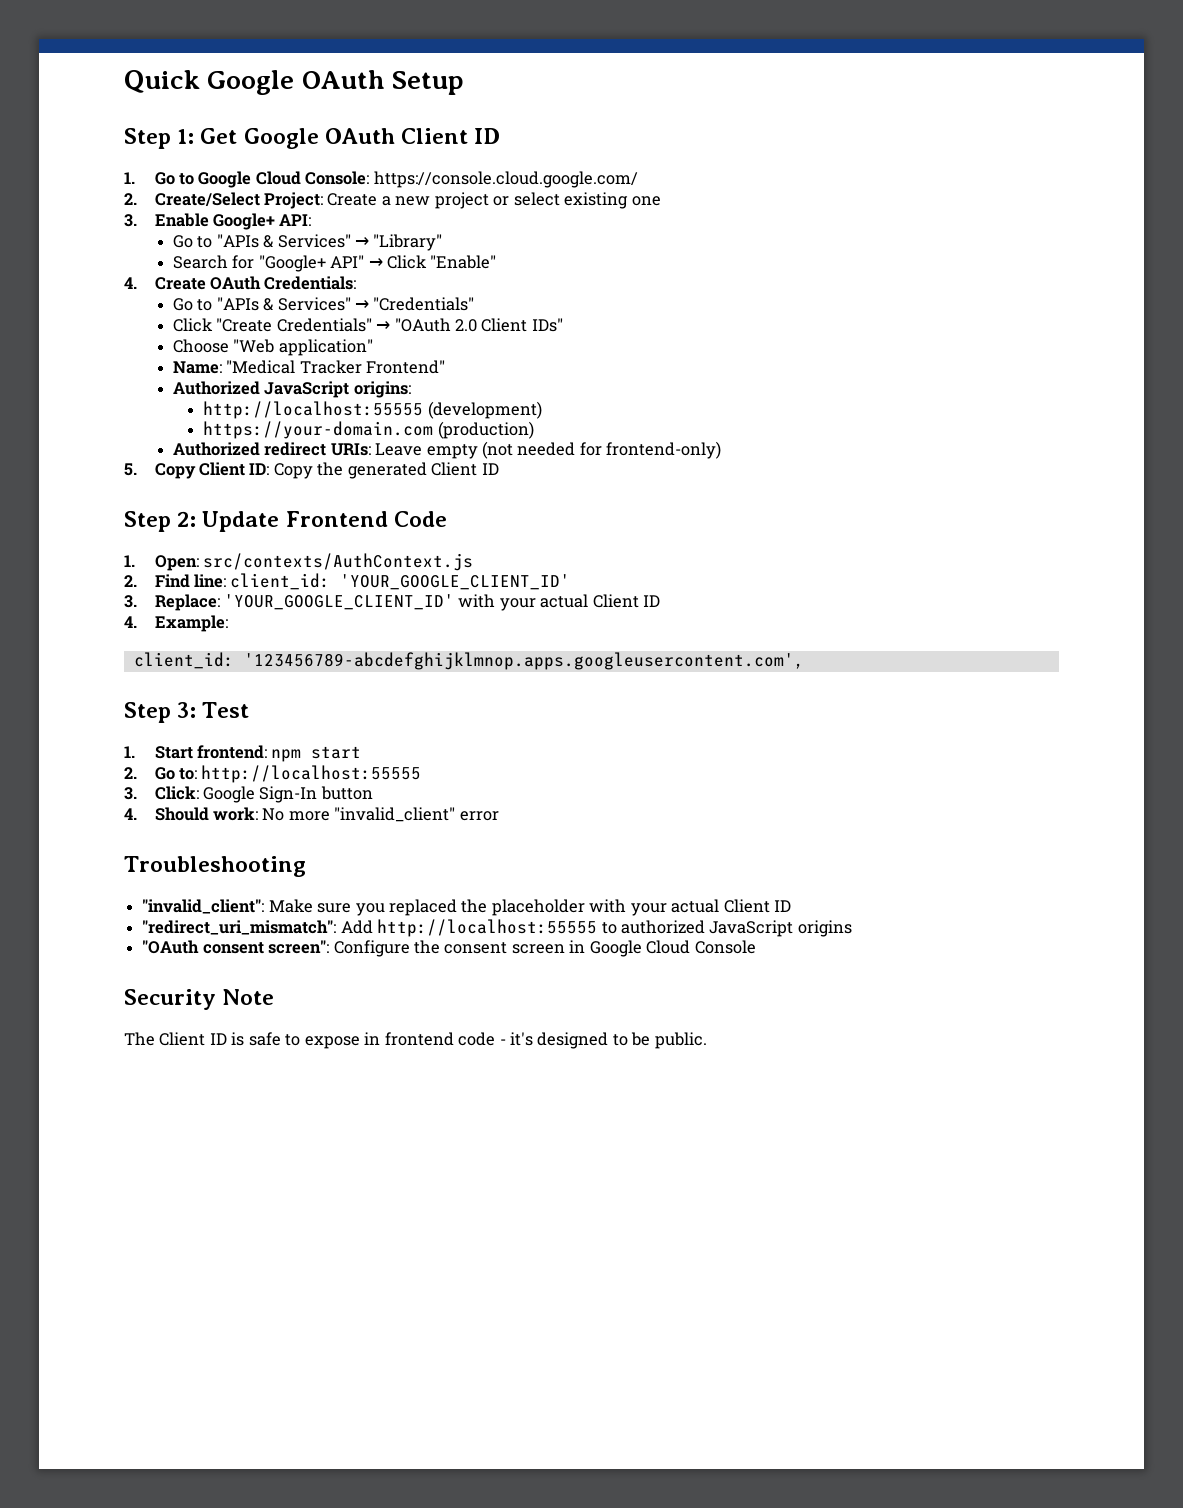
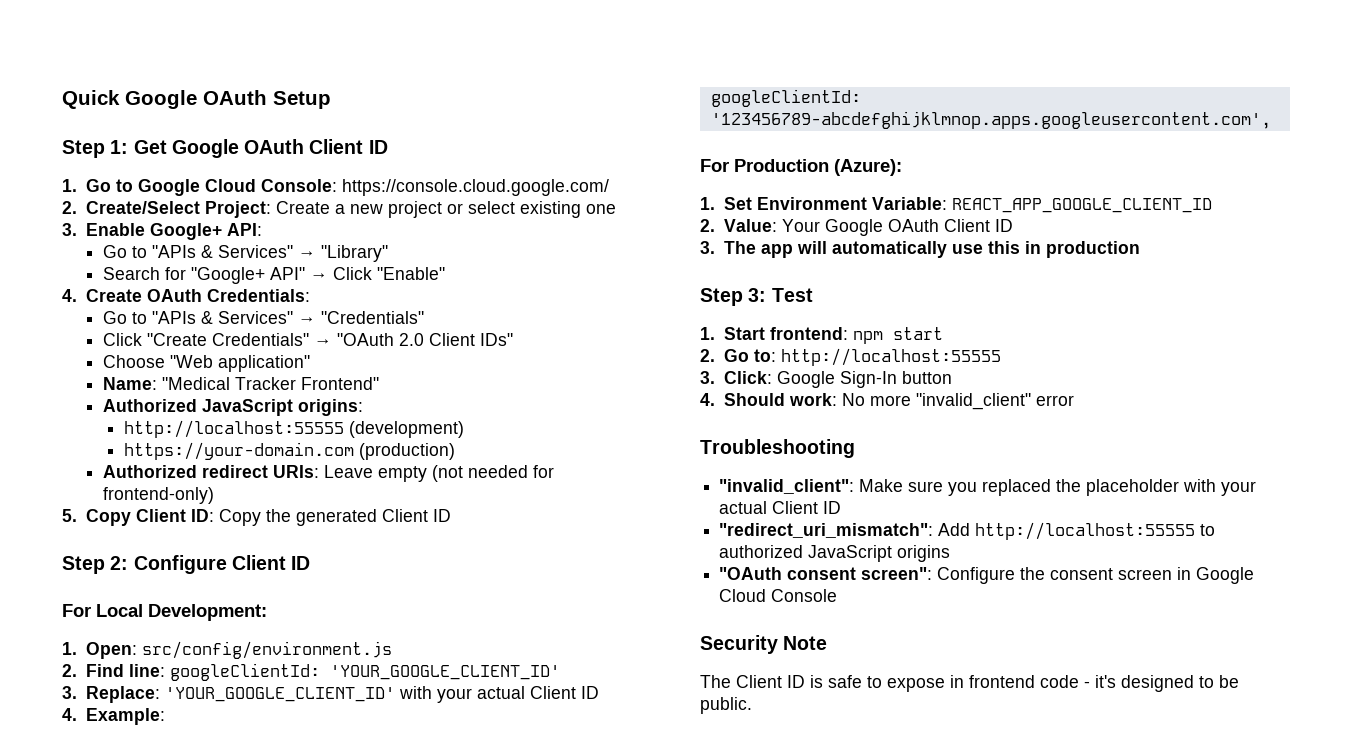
[202,511,447,532] Update Frontend Code -> [133,555,311,574] [62,604,267,621] Configure Client ID // For Local Development:
[203,553,474,571] src/contexts/AuthContext.js -> [141,641,392,659] src/config/environment.js
[230,573,331,590] client_id: -> [169,663,320,681] googleClientId:
[133,652,234,669] client_id: -> [710,89,861,107] googleClientId:
(804, 661) none -> [700,159,902,176] [700,197,1212,213] [700,219,1013,236] [700,241,1140,258] // For Production (Azure): // 1. Set Environment Variable: REACT_APP_GOOGLE_CLIENT_ID // 2. Value: Your Google OAuth Client ID // 3. The app will automatically use this in production

